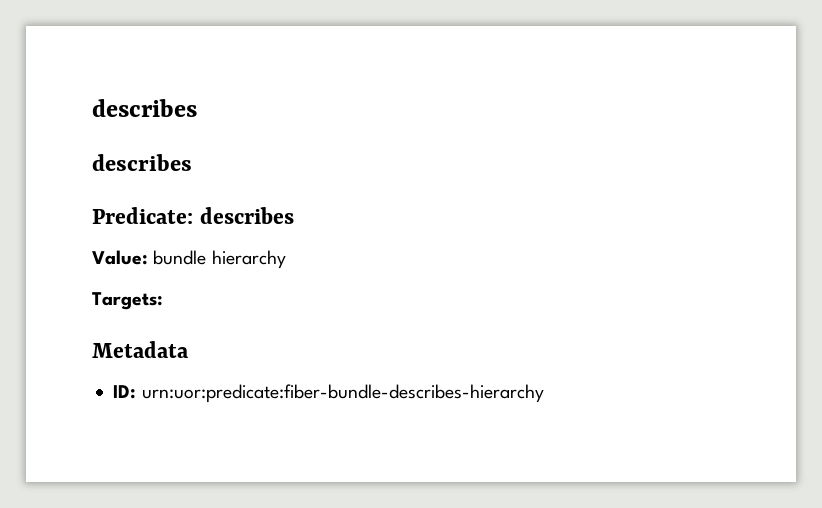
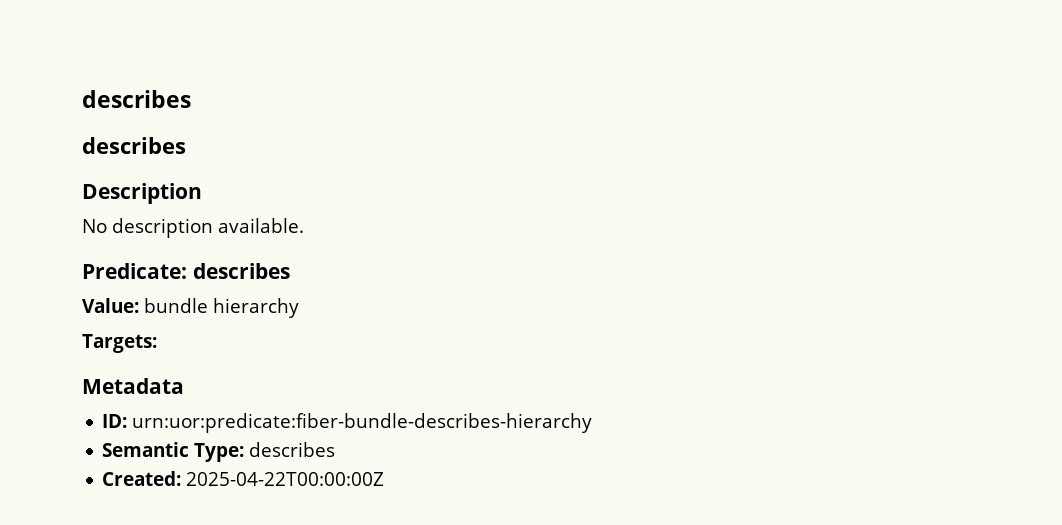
(192, 162) none -> [82,183,202,204] [82,218,304,238] // Description // No description available.
(544, 393) none -> [102,442,336,462] [102,471,385,486] // Semantic Type: describes // Created: 2025-04-22T00:00:00Z

